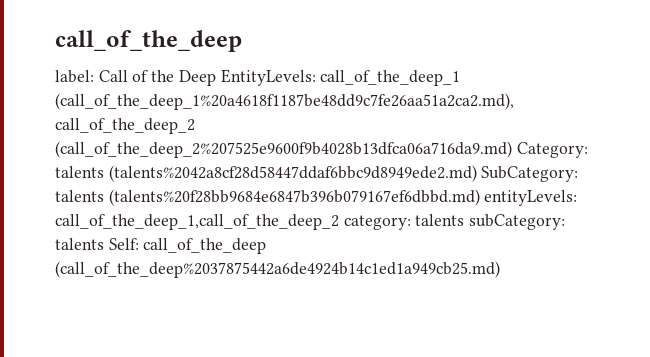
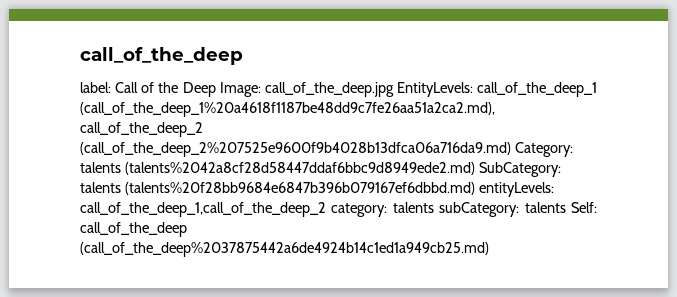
(216, 78) none -> [219,82,394,97] Image: call_of_the_deep.jpg

